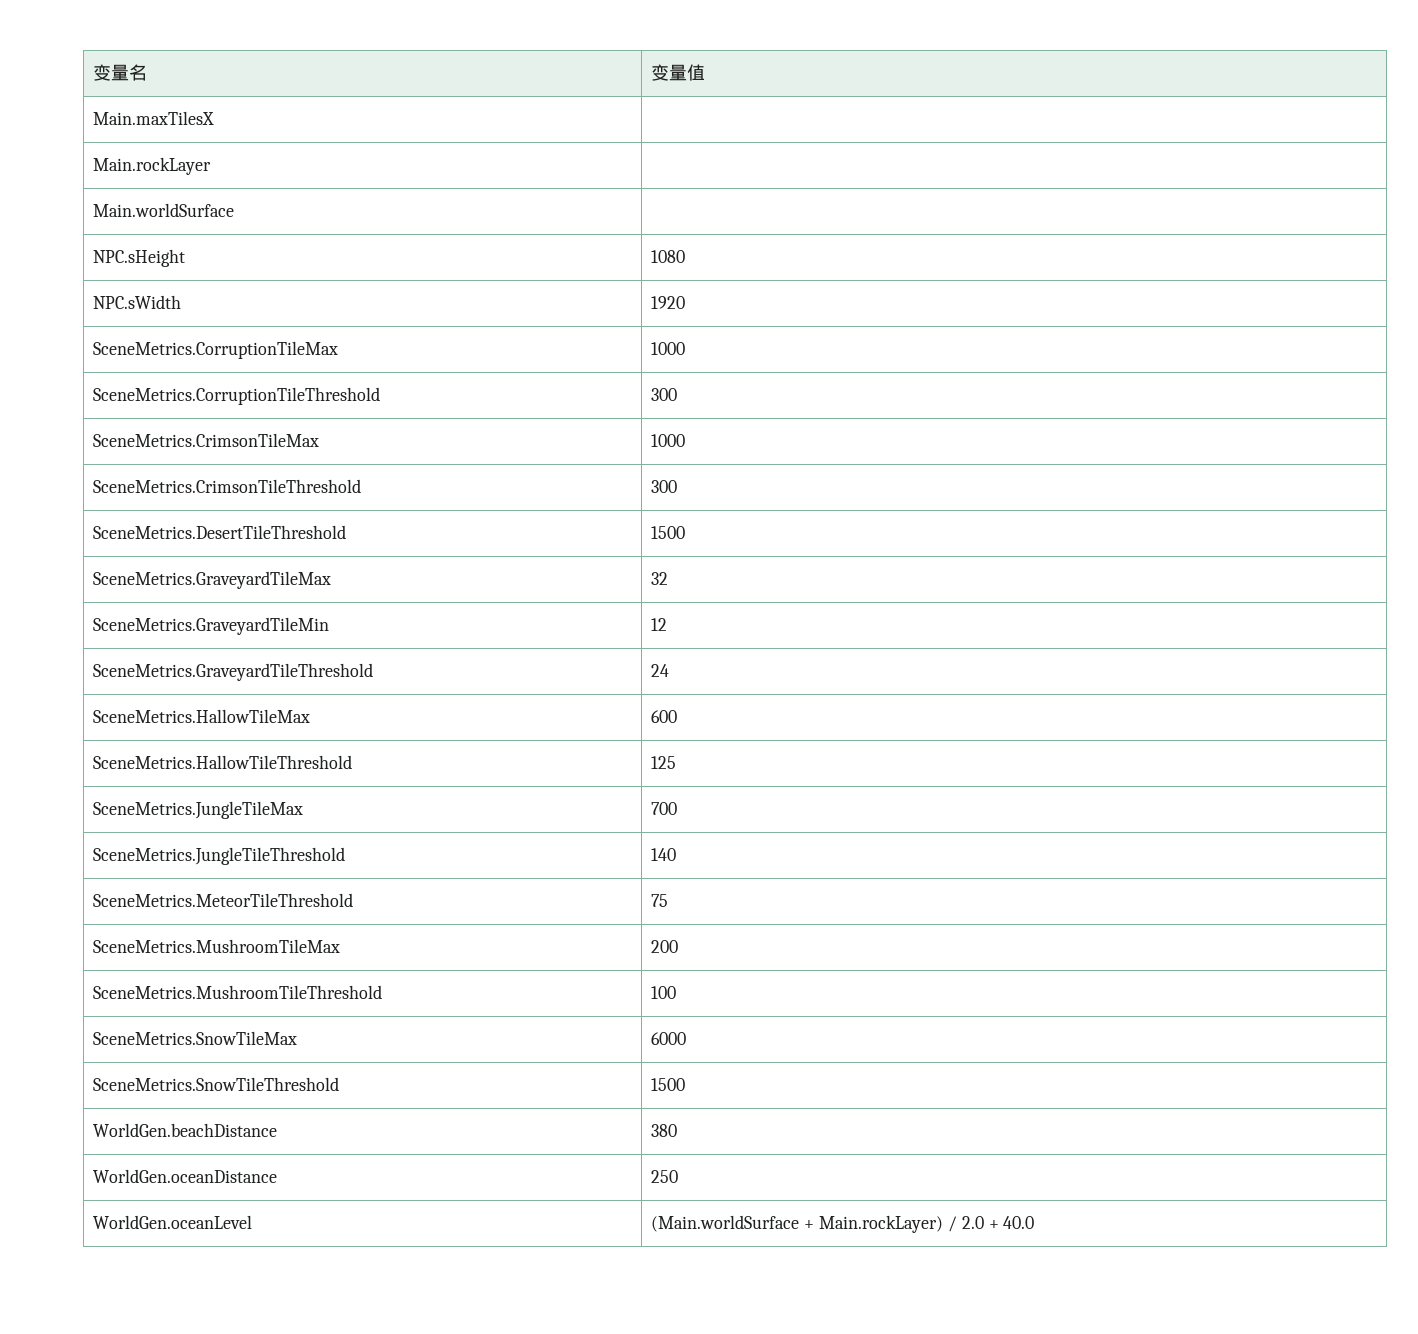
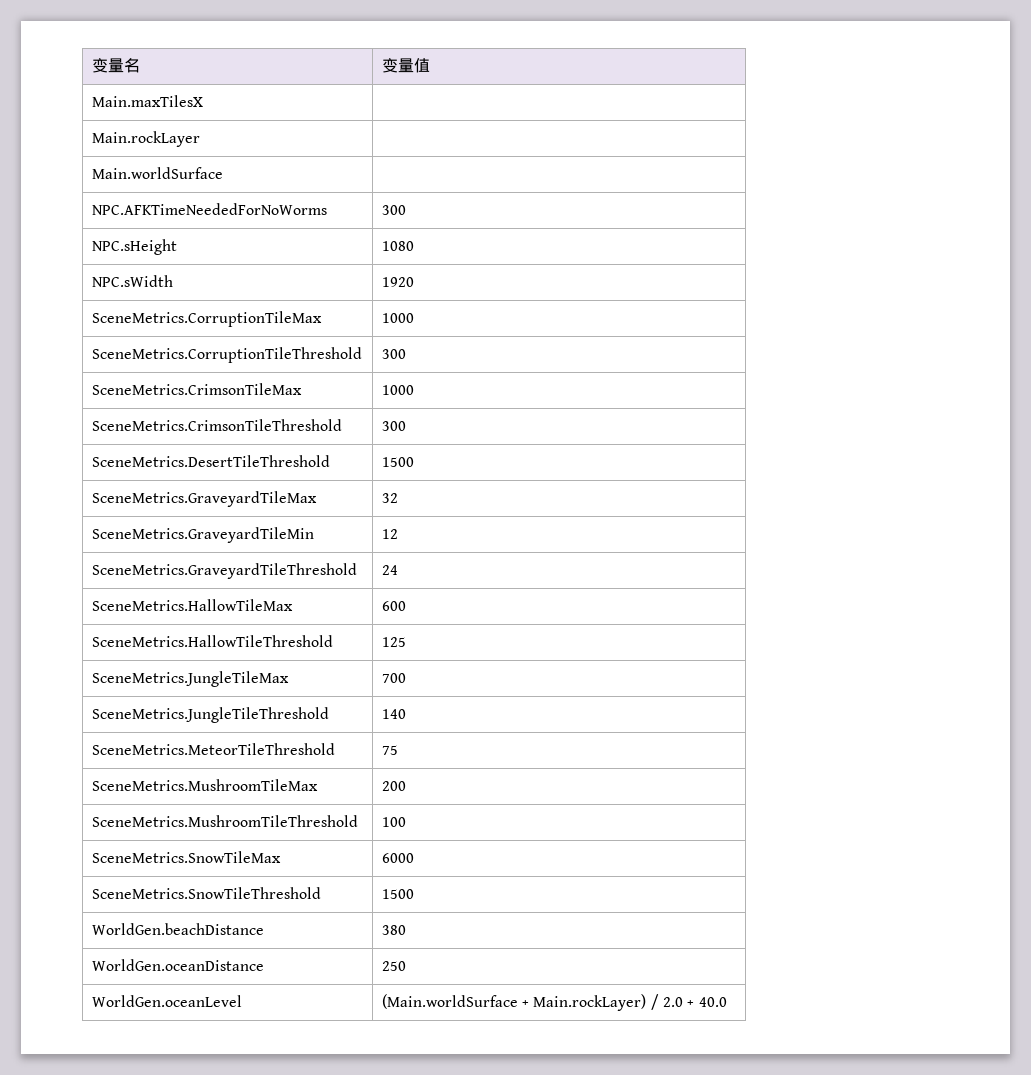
(235, 210) none -> [91,203,327,215] [381,205,406,215] // NPC.AFKTimeNeededForNoWorms | 300

